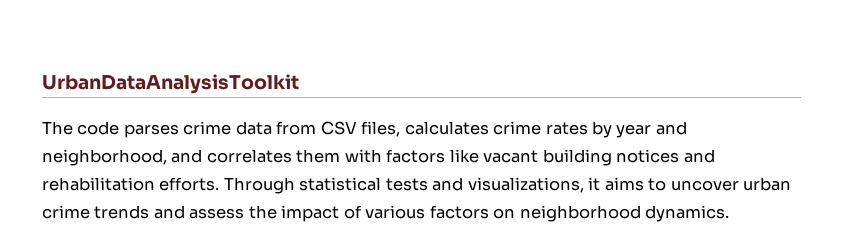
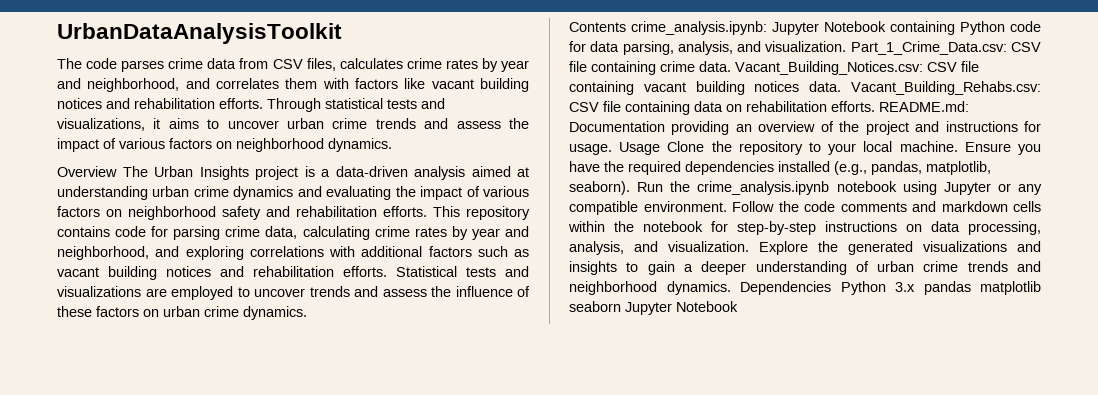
(730, 213) none -> [57,166,529,180] [57,186,530,200] [57,206,530,220] [57,226,529,240] [57,246,529,260] [57,266,529,280] [57,286,530,300] [57,306,307,320] [569,21,1041,35] [569,41,1041,55] [569,61,979,75] [569,81,1041,95] [569,101,969,115] [569,121,1041,135] [569,141,1041,155] [569,161,991,175] [569,181,1042,195] [569,201,1041,215] [568,221,1041,235] [569,241,1041,255] [569,261,1041,275] [569,281,1041,295] [569,301,738,315] // Overview The Urban Insights project is a data-driven analysis aimed at understanding urban crime dynamics and evaluating the impact of various factors on neighborhood safety and rehabilitation efforts. This repository contains code for parsing crime data, calculating crime rates by year and neighborhood, and exploring correlations with additional factors such as vacant building notices and rehabilitation efforts. Statistical tests and visualizations are employed to uncover trends and assess the influence of these factors on urban crime dynamics. // Contents crime_analysis.ipynb: Jupyter Notebook containing Python code for data parsing, analysis, and visualization. Part_1_Crime_Data.csv: CSV file containing crime data. Vacant_Building_Notices.csv: CSV file containing vacant building notices data. Vacant_Building_Rehabs.csv: CSV file containing data on rehabilitation efforts. README.md: Documentation providing an overview of the project and instructions for usage. Usage Clone the repository to your local machine. Ensure you have the required dependencies installed (e.g., pandas, matplotlib, seaborn). Run the crime_analysis.ipynb notebook using Jupyter or any compatible environment. Follow the code comments and markdown cells within the notebook for step-by-step instructions on data processing, analysis, and visualization. Explore the generated visualizations and insights to gain a deeper understanding of urban crime trends and neighborhood dynamics. Dependencies Python 3.x pandas matplotlib seaborn Jupyter Notebook

